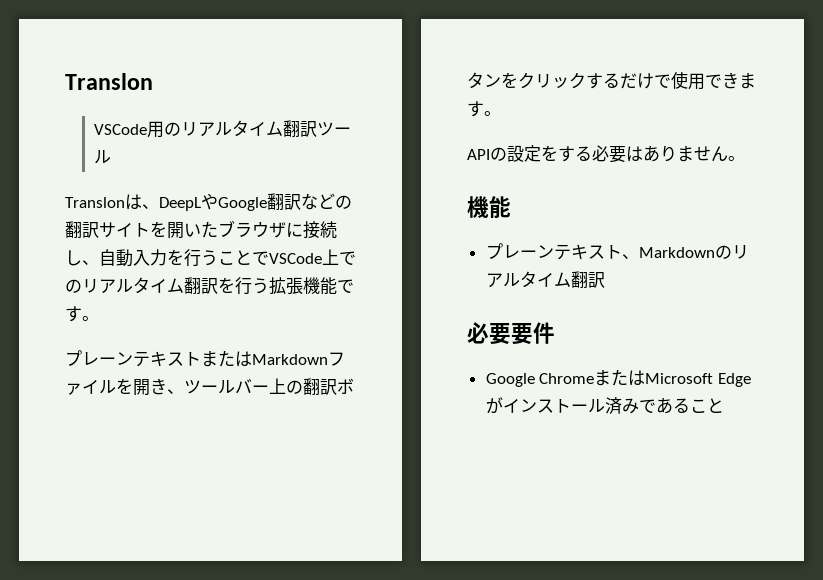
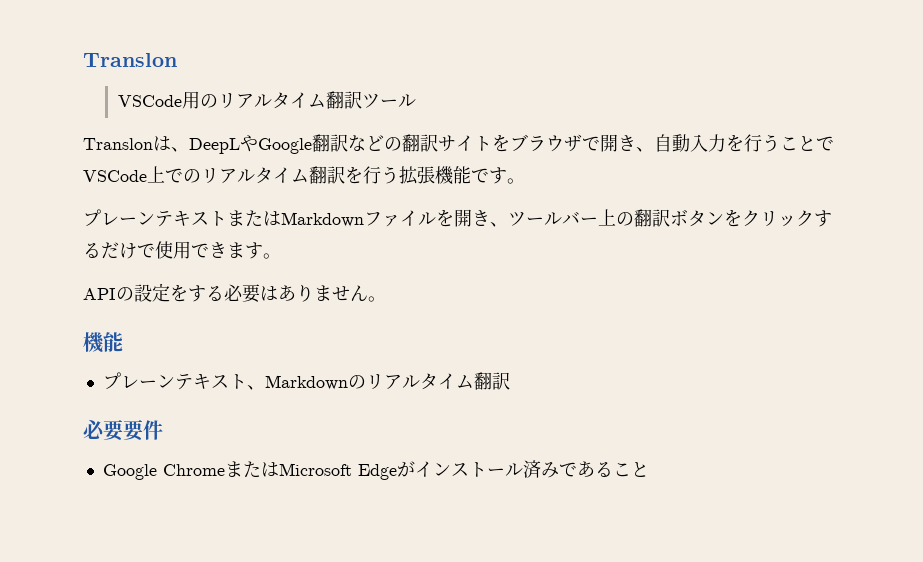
[167,221,218,239] 開いた -> (510, 143) none
[286,221,337,239] [65,250,82,266] に接続し -> [582,134,636,152] で開き

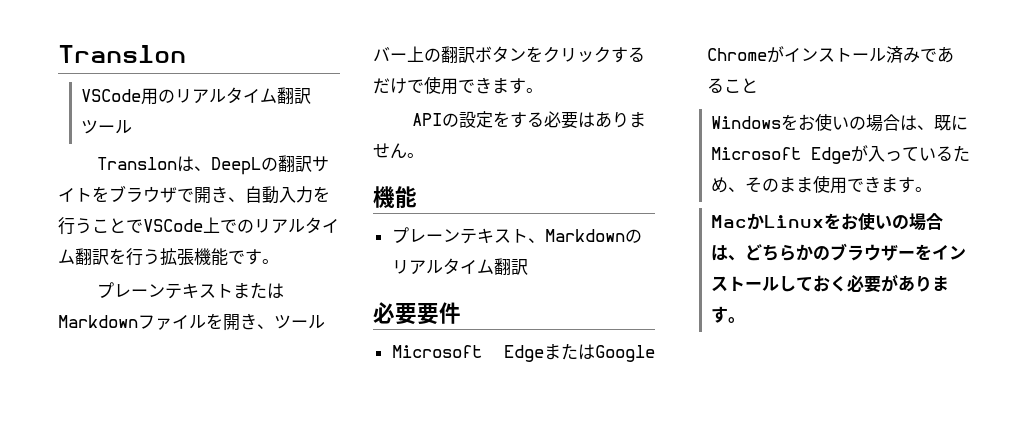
[240,134,384,154] やGoogle翻訳など -> (261, 166) none
[102,461,397,480] Google ChromeまたはMicrosoft Edge -> [391,343,655,362] [706,48,767,61] Microsoft EdgeまたはGoogle Chrome
(649, 469) none -> [710,113,968,132] [710,145,970,164] [710,175,932,194] [710,213,943,231] [710,243,966,261] [710,274,949,293] [710,306,745,323] // Windowsをお使いの場合は、既にMicrosoft Edgeが入っているため、そのまま使用できます。 // MacかLinuxをお使いの場合は、どちらかのブラウザーをインストールしておく必要があります。

